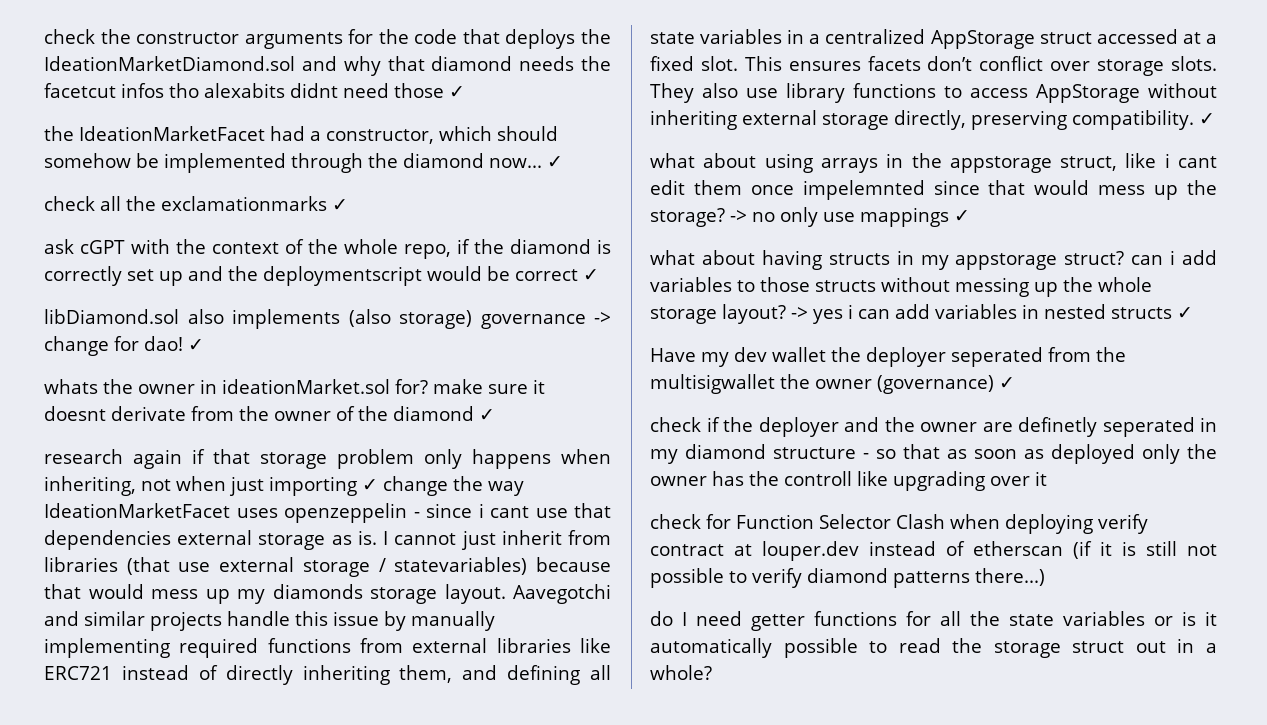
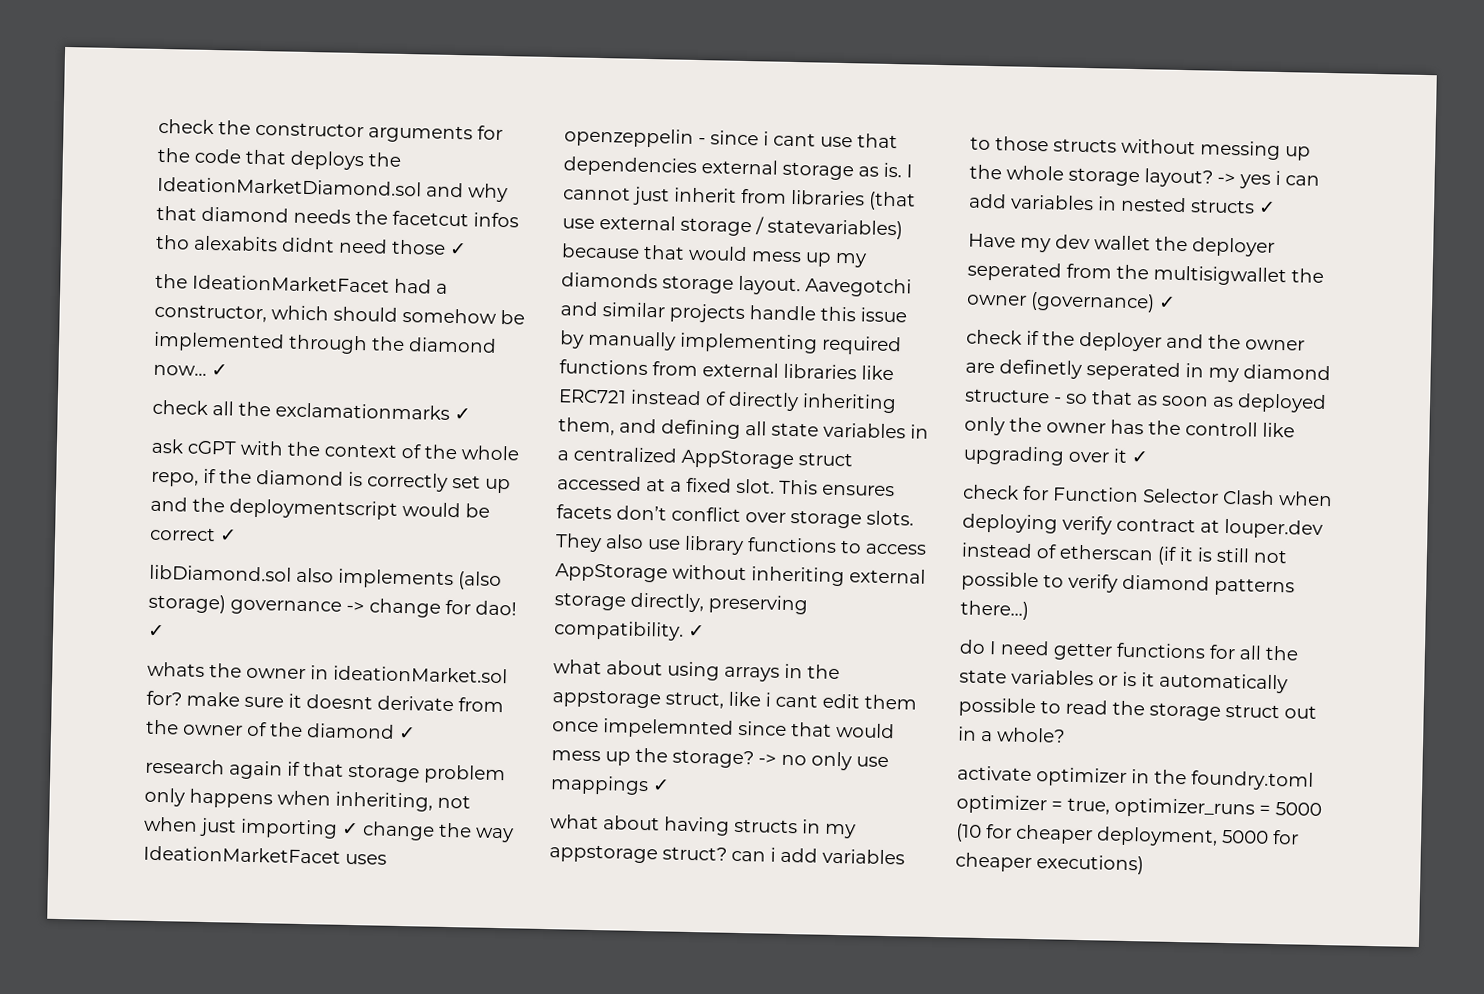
(1047, 478) none -> [1131,451,1149,464] ✓
(712, 672) none -> [957,765,1314,791] [956,794,1322,819] [955,823,1299,847] [955,852,1144,875] // activate optimizer in the foundry.toml optimizer = true, optimizer_runs = 5000 (10 for cheaper deployment, 5000 for cheaper executions)

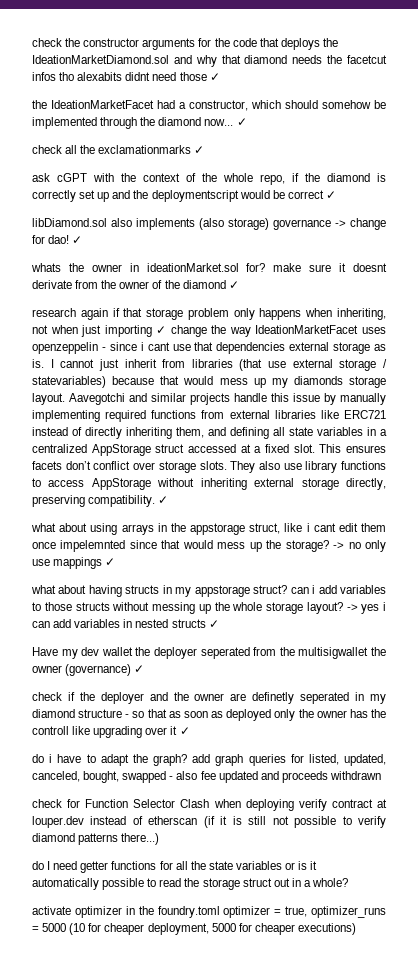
(1149, 457) none -> [32,754,386,766] [32,771,381,783] // do i have to adapt the graph? add graph queries for listed, updated, canceled, bought, swapped - also fee updated and proceeds withdrawn

